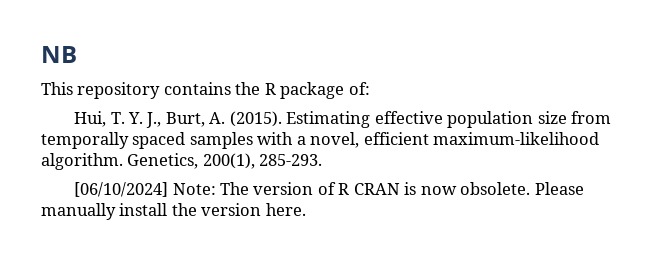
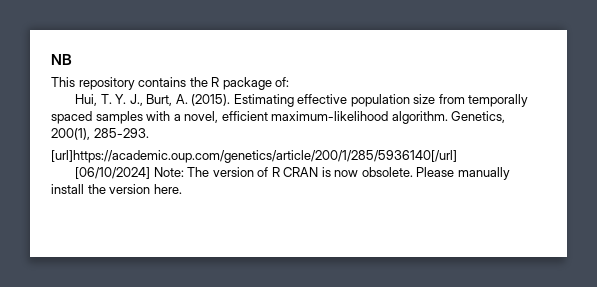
(323, 160) none -> [51,150,457,163] // [url]https://academic.oup.com/genetics/article/200/1/285/5936140[/url]

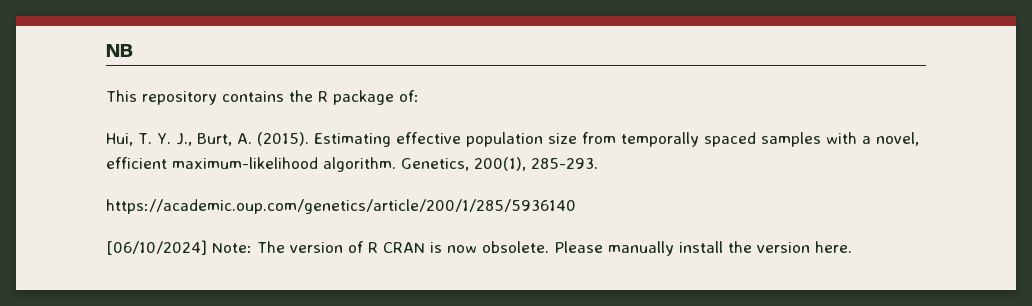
[51,150,457,163] [url]https://academic.oup.com/genetics/article/200/1/285/5936140[/url] -> [106,199,576,214] https://academic.oup.com/genetics/article/200/1/285/5936140

